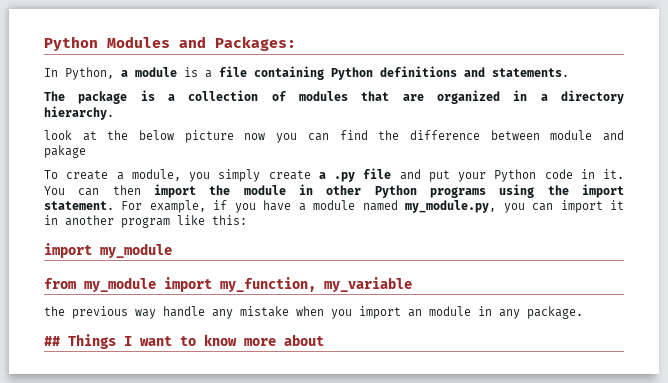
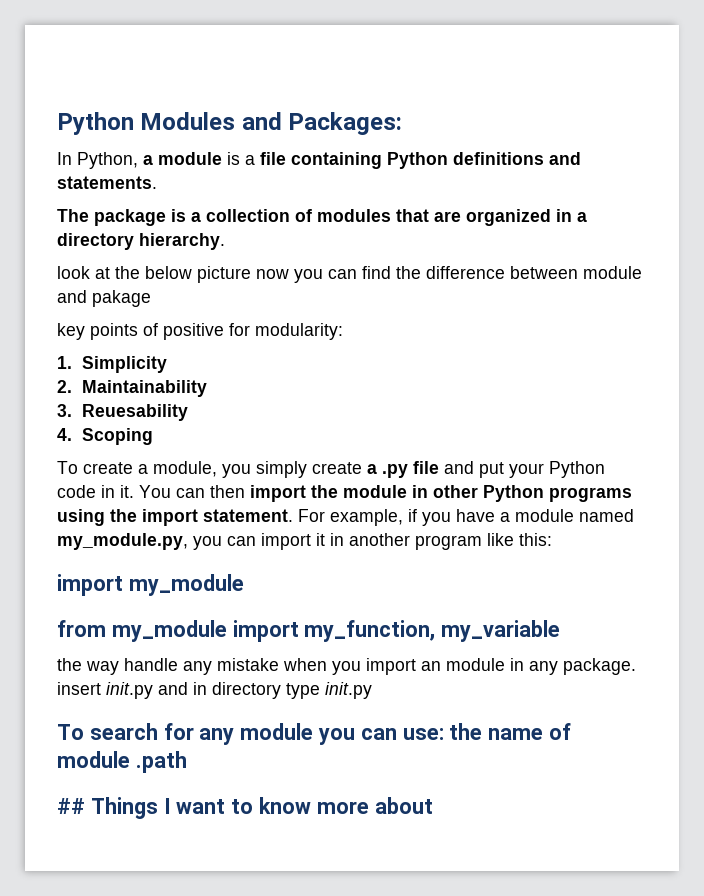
(86, 151) none -> [57,323,343,340] [57,356,167,373] [57,380,207,397] [57,404,188,421] [57,428,153,445] // key points of positive for modularity: // 1. Simplicity // 2. Maintainability // 3. Reuesability // 4. Scoping
[72,306,128,319] previous -> (82, 664) none
(583, 312) none -> [57,682,372,699] [57,723,572,745] [57,751,187,773] insert init.py and in directory type init.py // To search for any module you can use: the name of module .path

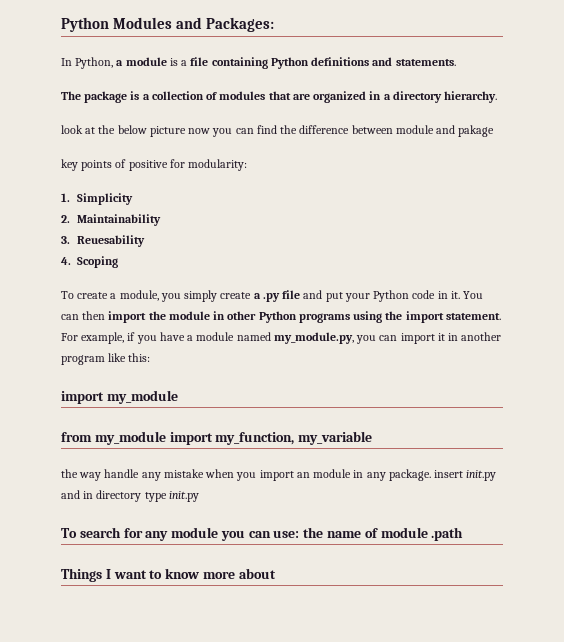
[57,798,85,814] ## -> (464, 534) none

